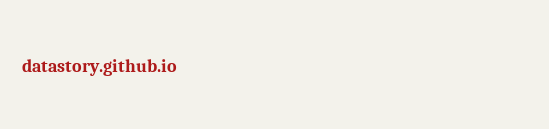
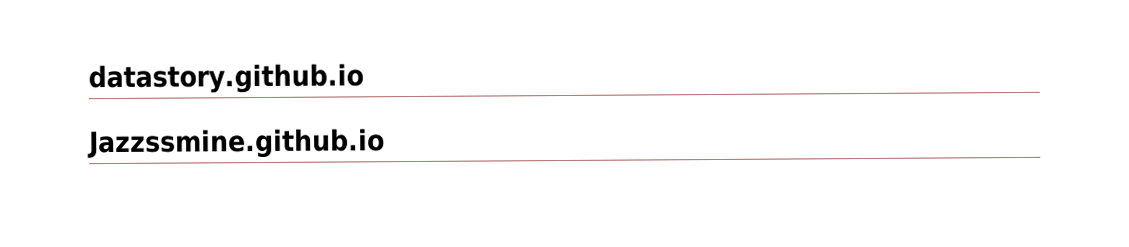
(177, 67) none -> [87,128,385,160] // Jazzssmine.github.io

